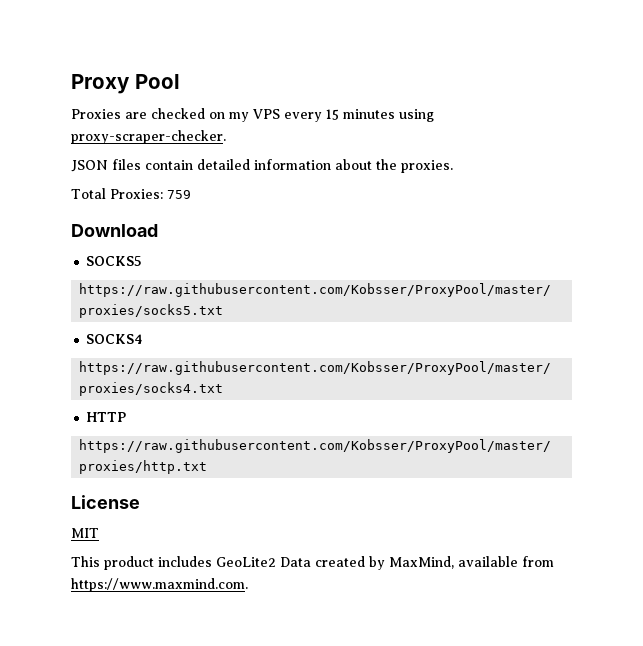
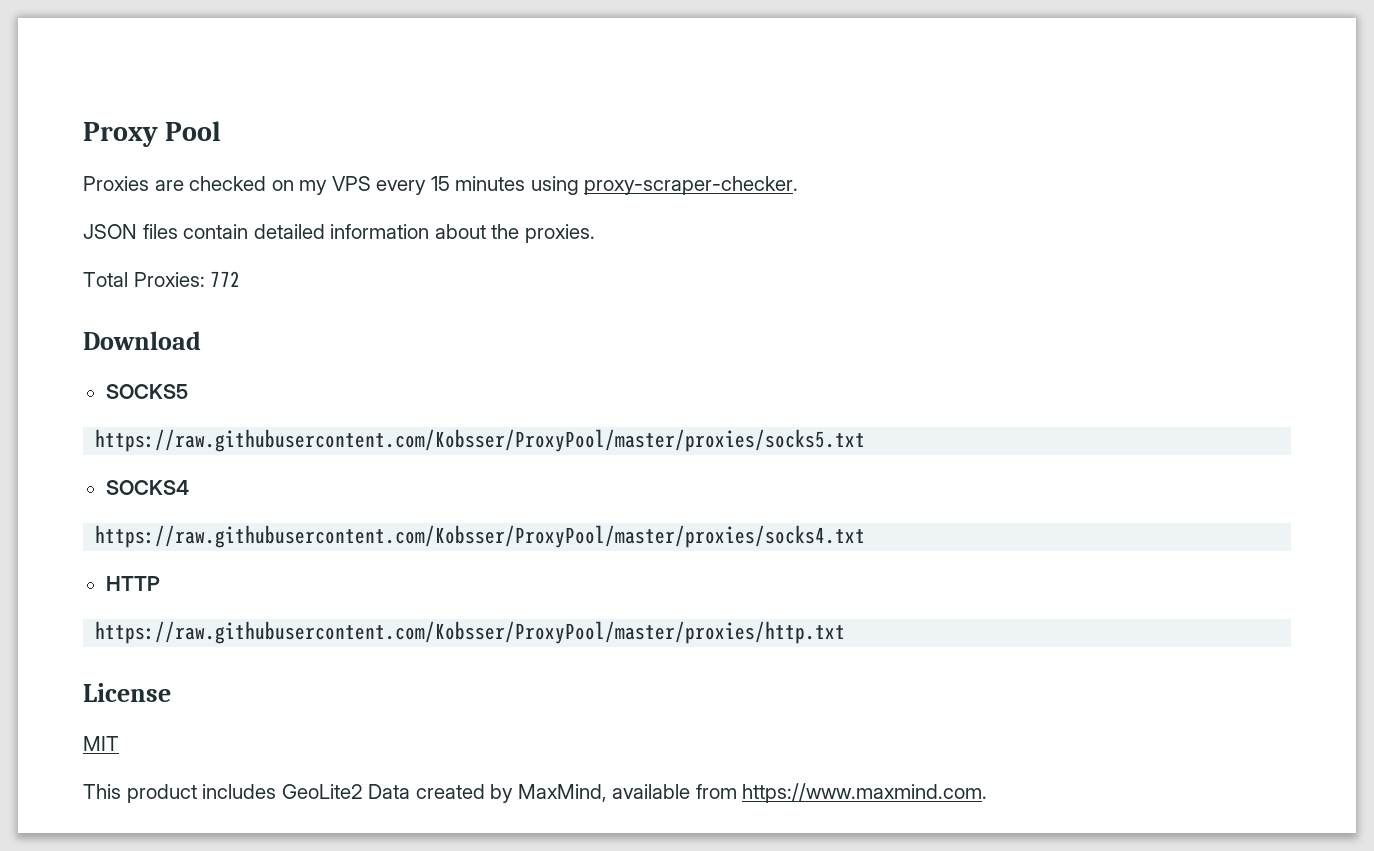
[166,190,191,199] 759 -> [210,271,241,287] 772

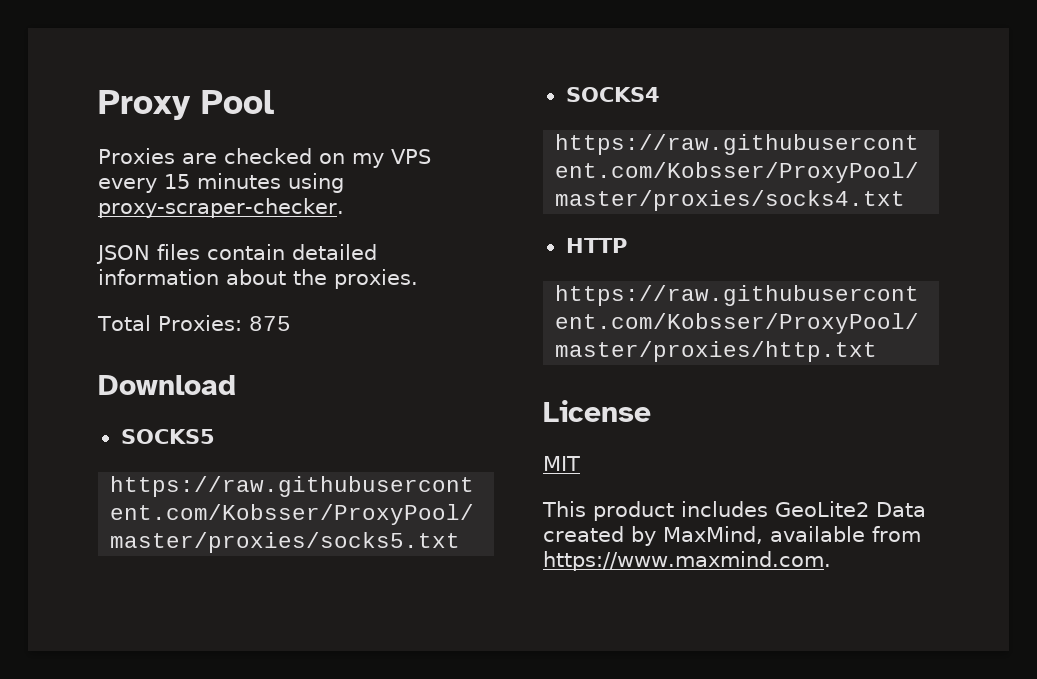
[210,271,241,287] 772 -> [248,316,291,331] 875

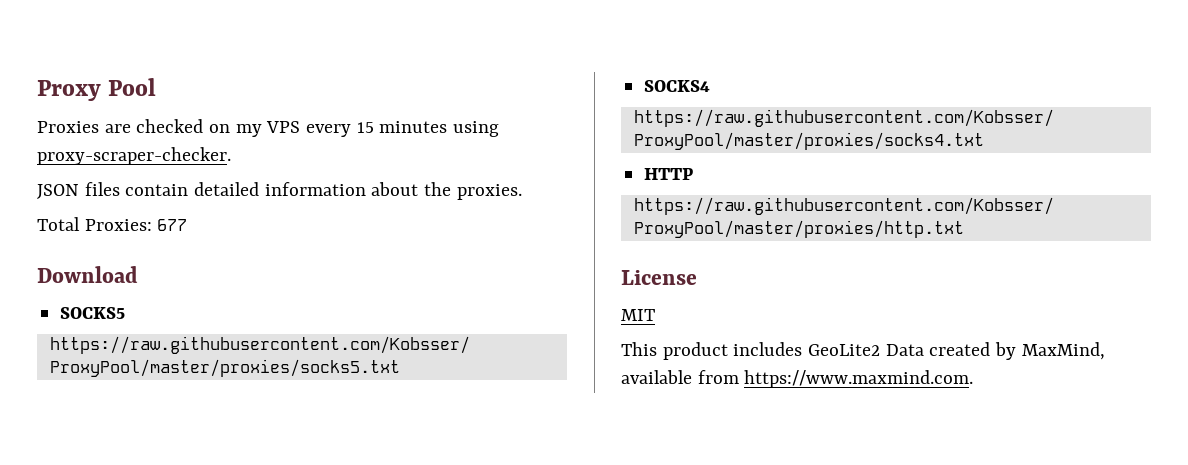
[248,316,291,331] 875 -> [157,219,188,231] 677

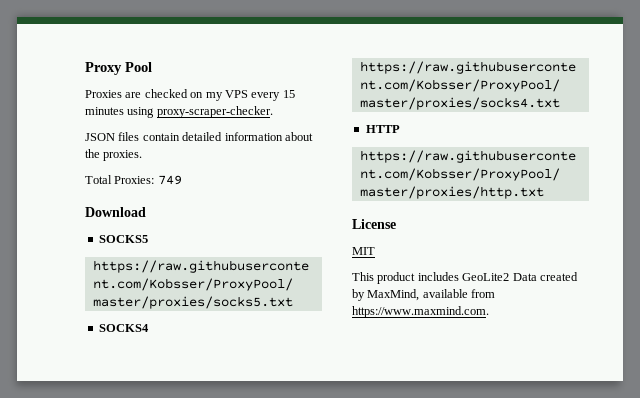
[157,219,188,231] 677 -> [157,175,182,185] 749

